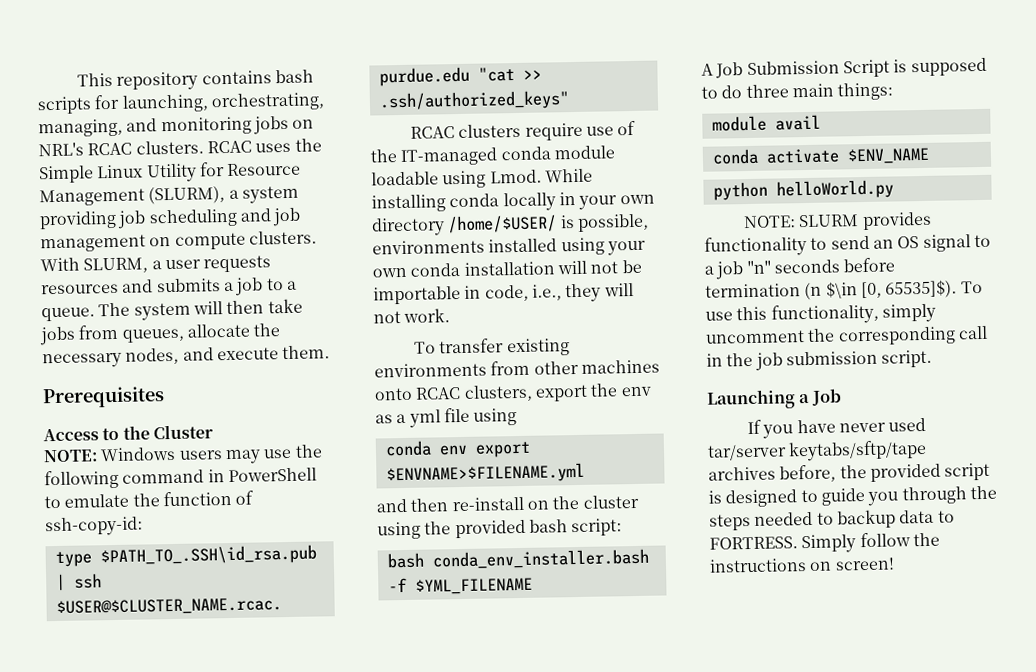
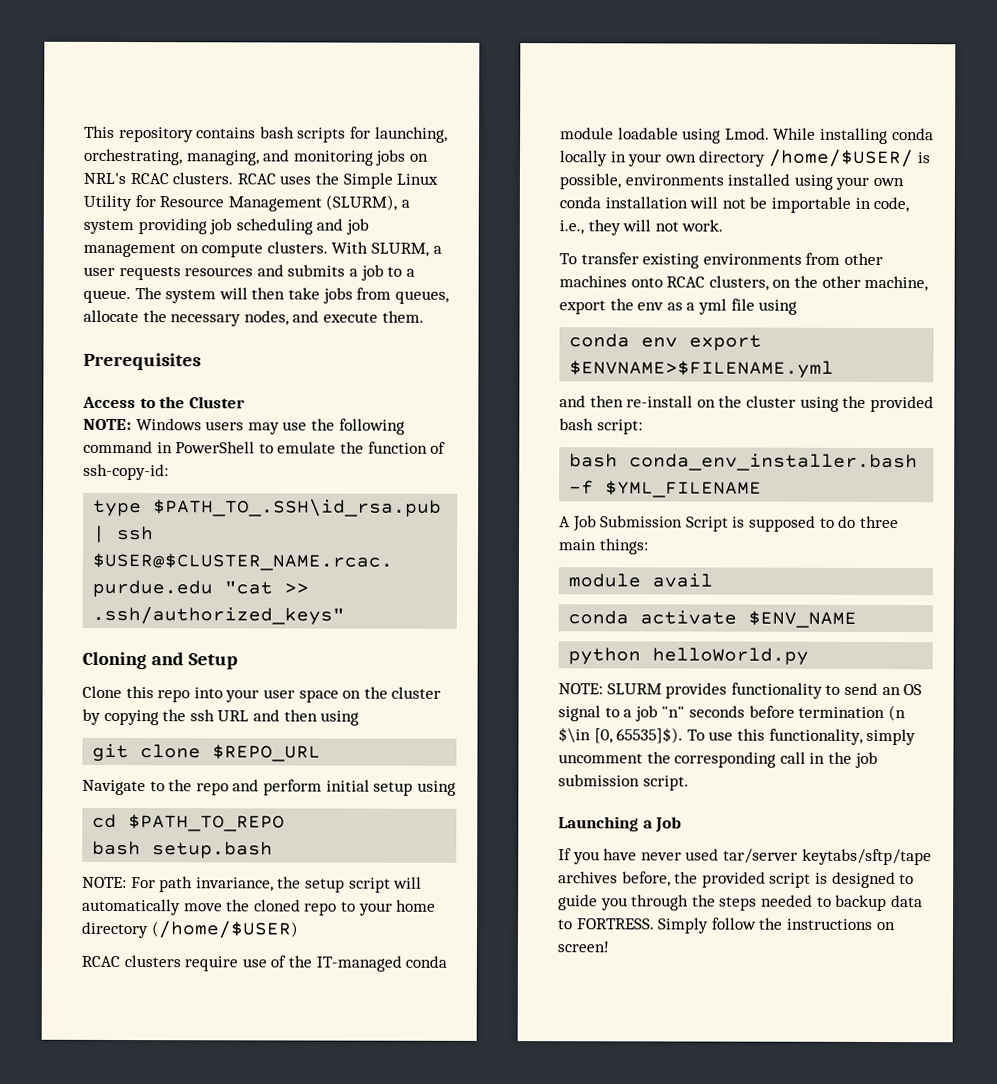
(570, 101) none -> [82,651,239,670] [82,685,442,703] [82,708,360,726] [92,743,322,762] [82,779,456,796] [92,813,286,832] [92,840,274,859] [82,876,423,893] [82,898,437,916] [81,920,299,939] // Cloning and Setup // Clone this repo into your user space on the cluster by copying the ssh URL and then using // git clone $REPO_URL // Navigate to the repo and perform initial setup using // cd $PATH_TO_REPO // bash setup.bash // NOTE: For path invariance, the setup script will automatically move the cloned repo to your home directory (/home/$USER)
(533, 393) none -> [772,275,929,292] on the other machine,

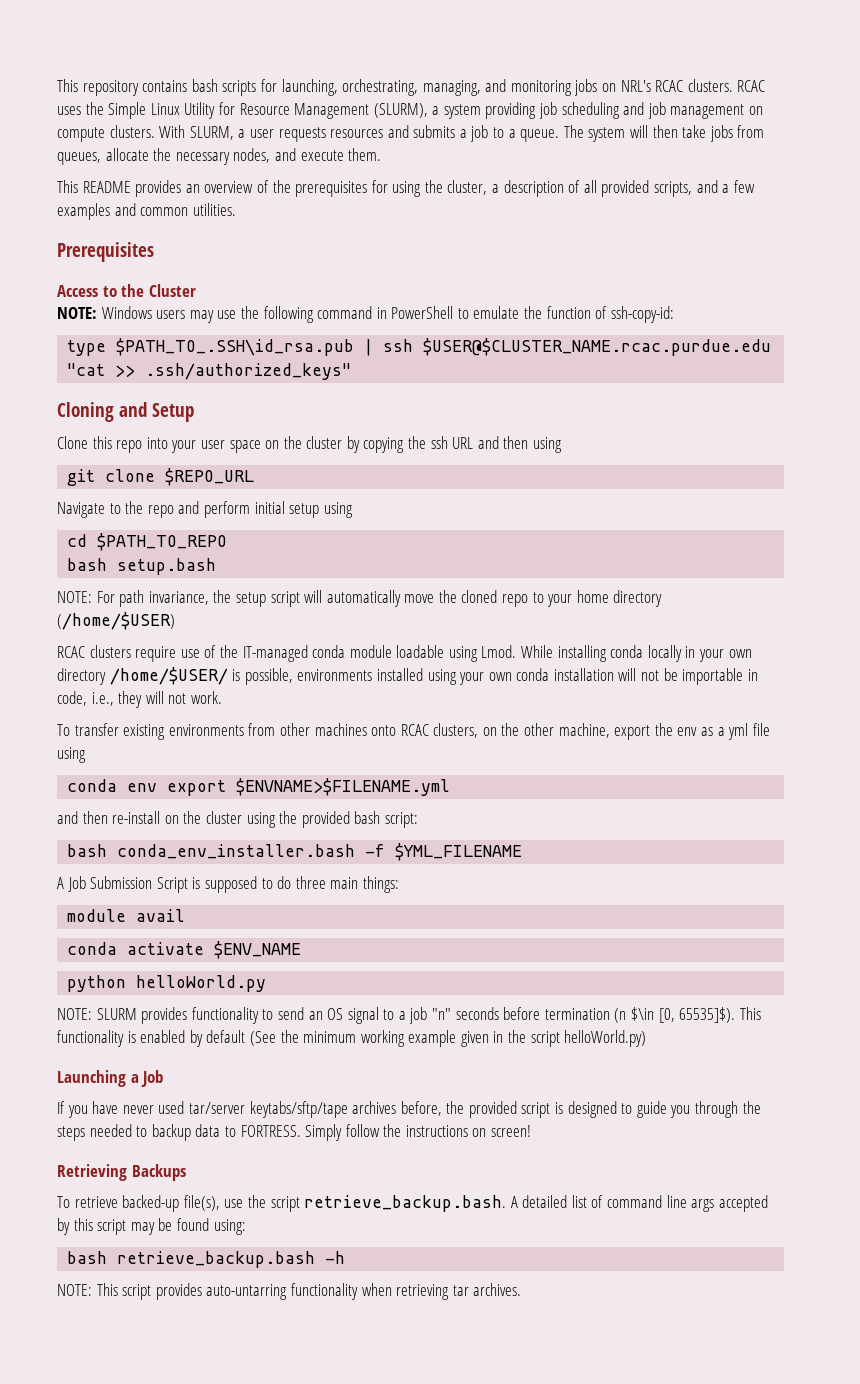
(424, 316) none -> [57,180,755,197] [57,203,236,220] // This README provides an overview of the prerequisites for using the cluster, a description of all provided scripts, and a few examples and common utilities.
[686,728,917,746] [558,751,878,768] [558,774,689,791] To use this functionality, simply uncomment the corresponding call in the job submission script. -> [739,1007,761,1020] [57,1030,647,1047] This functionality is enabled by default (See the minimum working example given in the script helloWorld.py)
(609, 947) none -> [57,1164,186,1181] [57,1195,768,1212] [57,1218,246,1235] [67,1251,346,1268] [57,1283,522,1300] // Retrieving Backups // To retrieve backed-up file(s), use the script retrieve_backup.bash. A detailed list of command line args accepted by this script may be found using: // bash retrieve_backup.bash -h // NOTE: This script provides auto-untarring functionality when retrieving tar archives.

